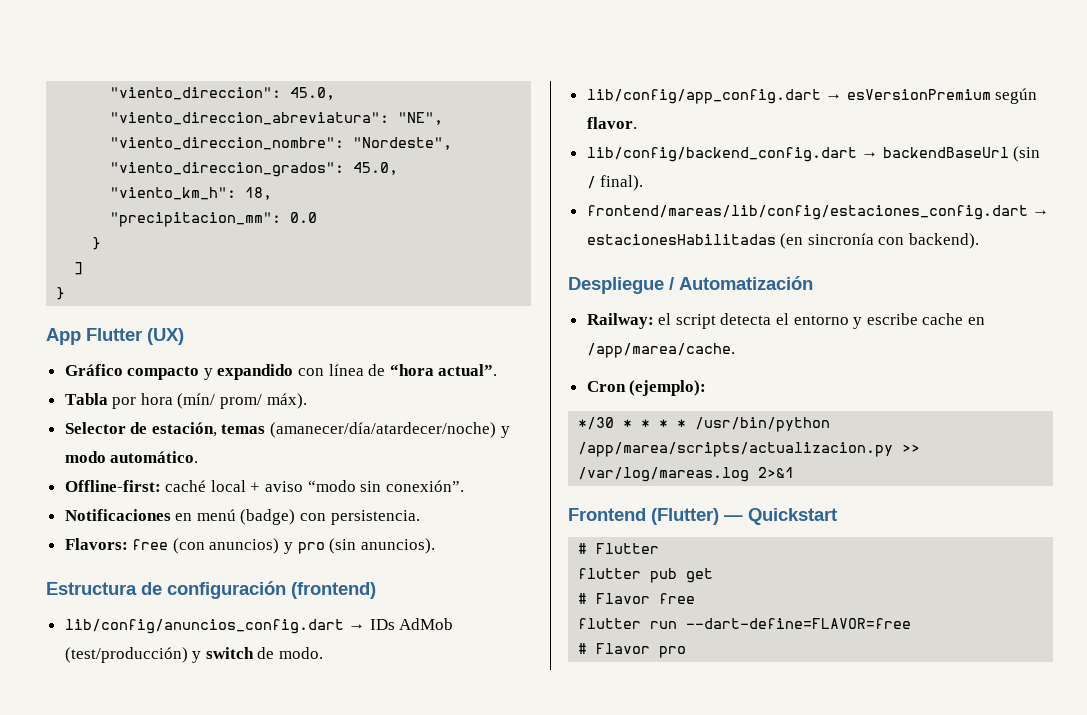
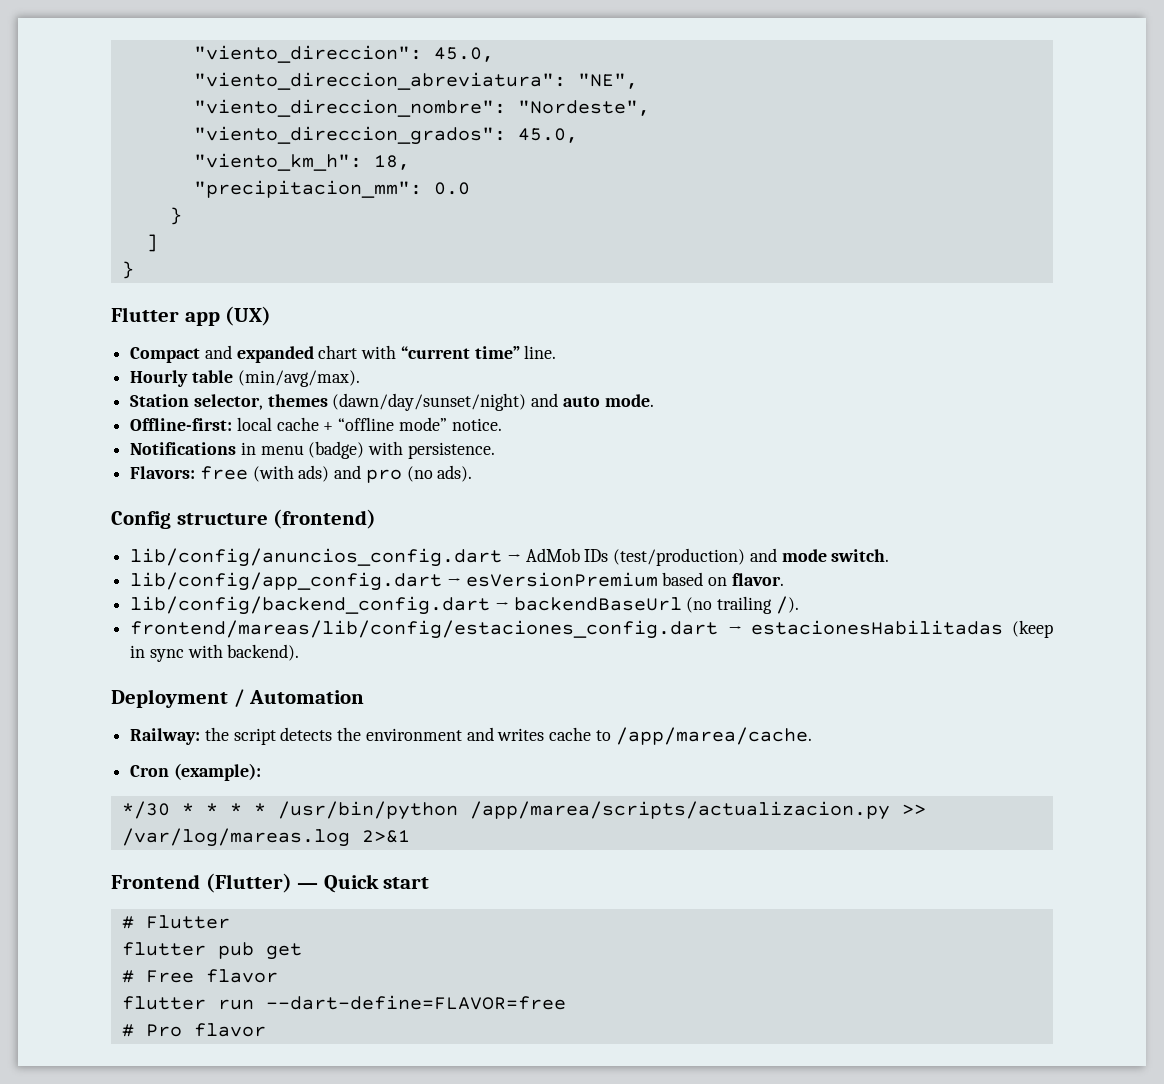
[46,328,142,345] App Flutter -> [111,307,220,326] Flutter app
[64,364,498,380] [64,393,307,409] [64,422,510,438] [64,451,199,463] [64,480,464,492] [64,509,420,525] [64,538,435,554] [46,581,376,599] [64,618,454,634] [64,647,324,663] Gráfico compacto y expandido con línea de “hora actual”. // Tabla por hora (mín/ prom/ máx). // Selector de estación, temas (amanecer/día/atardecer/noche) y modo automático. // Offline-first: caché local + aviso “modo sin conexión”. // Notificaciones en menú (badge) con persistencia. // Flavors: free (con anuncios) y pro (sin anuncios). // Estructura de configuración (frontend) // lib/config/anuncios_config.dart → IDs AdMob (test/producción) y switch de modo. -> [130,345,557,363] [130,370,360,387] [130,393,654,411] [130,417,502,431] [130,441,495,459] [130,465,473,483] [111,509,377,529] [130,548,890,567] Compact and expanded chart with “current time” line. // Hourly table (min/avg/max). // Station selector, themes (dawn/day/sunset/night) and auto mode. // Offline-first: local cache + “offline mode” notice. // Notifications in menu (badge) with persistence. // Flavors: free (with ads) and pro (no ads). // Config structure (frontend) // lib/config/anuncios_config.dart → AdMob IDs (test/production) and mode switch.
[995,88,1038,104] según -> [662,572,728,586] based on
[1013,146,1041,162] [586,175,644,191] (sin / final). -> [686,596,799,614] (no trailing /).
[780,233,980,249] [568,276,813,294] [586,313,986,329] (en sincronía con backend). // Despliegue / Automatización // Railway: el script detecta el entorno y escribe cache en -> [1012,620,1053,638] [130,644,300,662] [111,689,365,708] [130,727,611,745] (keep in sync with backend). // Deployment / Automation // Railway: the script detects the environment and writes cache to
[629,380,707,396] (ejemplo): -> [173,763,261,781] (example):
[748,508,837,525] Quickstart -> [323,874,430,893] Quick start
[596,593,696,604] Flavor free -> [145,969,278,983] Free flavor
[596,643,687,658] Flavor pro -> [145,1023,266,1037] Pro flavor

